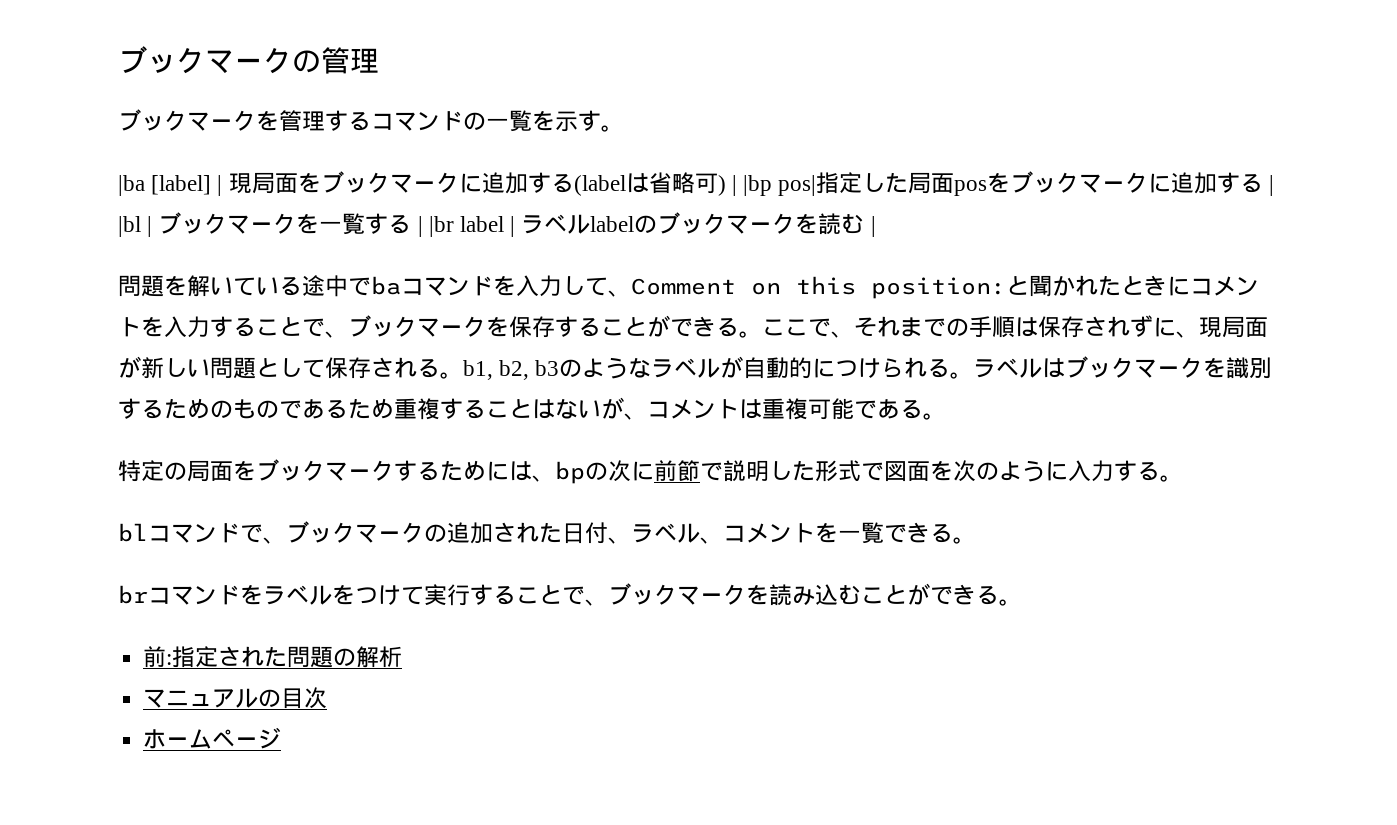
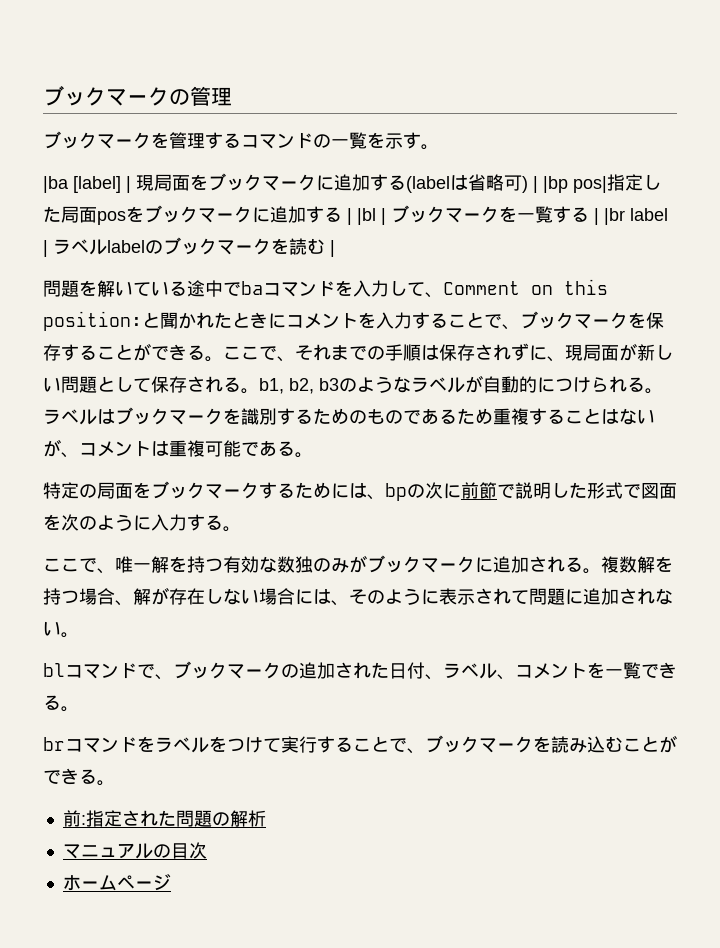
(1183, 478) none -> [43,555,673,574] [43,587,673,606] [43,621,79,638] // ここで、唯一解を持つ有効な数独のみがブックマークに追加される。複数解を持つ場合、解が存在しない場合には、そのように表示されて問題に追加されない。

